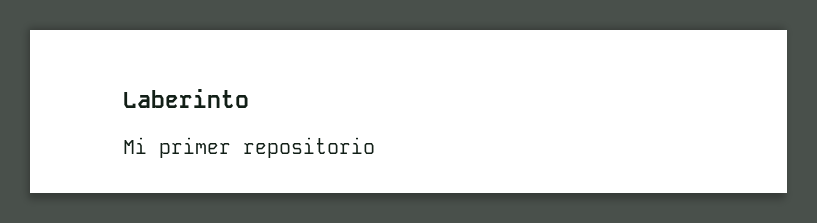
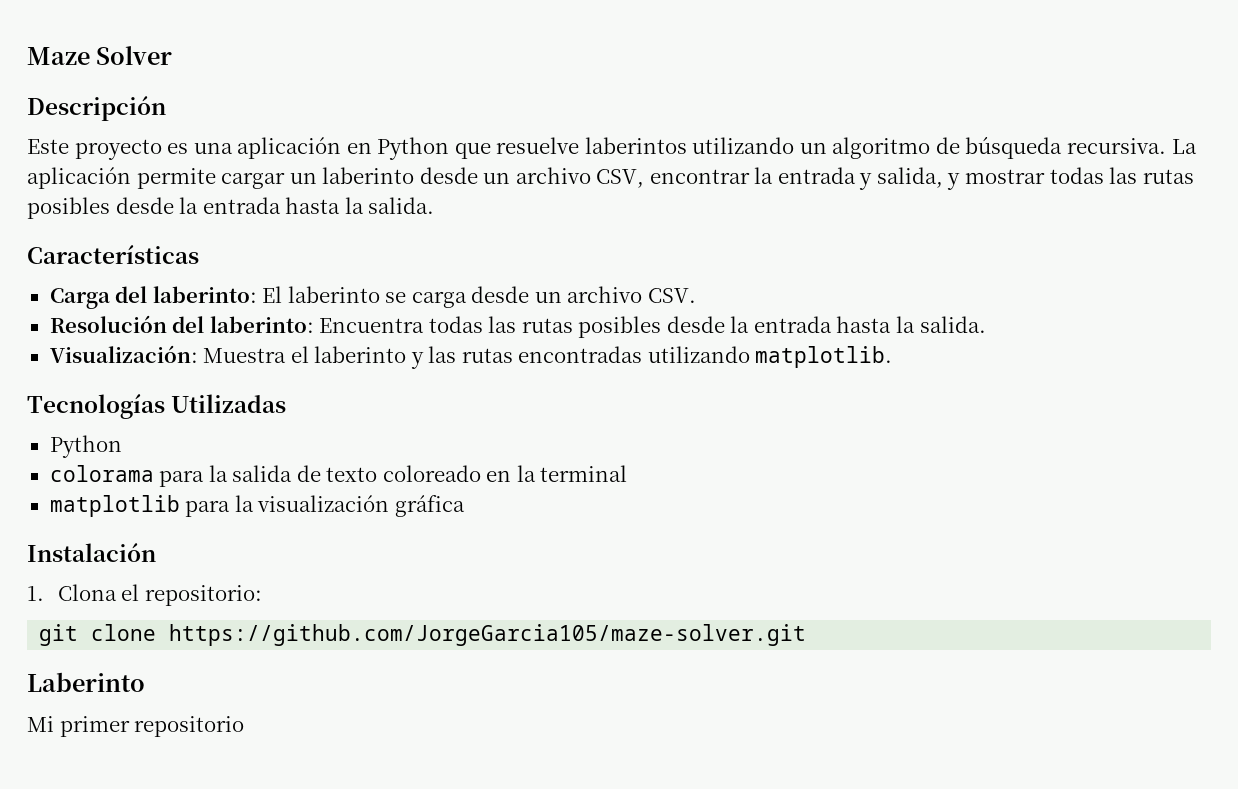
(123, 98) none -> [27,46,173,65] [27,96,166,121] [27,136,1197,160] [27,167,1194,190] [27,197,435,219] [27,245,199,264] [49,286,696,309] [49,315,986,338] [49,345,893,369] [27,394,287,419] [49,435,122,458] [49,465,628,487] [49,495,465,517] [27,543,156,562] [27,584,262,606] [39,624,807,646] Maze Solver // Descripción // Este proyecto es una aplicación en Python que resuelve laberintos utilizando un algoritmo de búsqueda recursiva. La aplicación permite cargar un laberinto desde un archivo CSV, encontrar la entrada y salida, y mostrar todas las rutas posibles desde la entrada hasta la salida. // Características // Carga del laberinto: El laberinto se carga desde un archivo CSV. // Resolución del laberinto: Encuentra todas las rutas posibles desde la entrada hasta la salida. // Visualización: Muestra el laberinto y las rutas encontradas utilizando matplotlib. // Tecnologías Utilizadas // Python // colorama para la salida de texto coloreado en la terminal // matplotlib para la visualización gráfica // Instalación // 1. Clona el repositorio: // git clone https://github.com/JorgeGarcia105/maze-solver.git //

